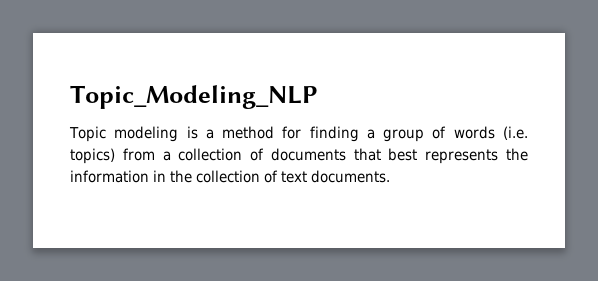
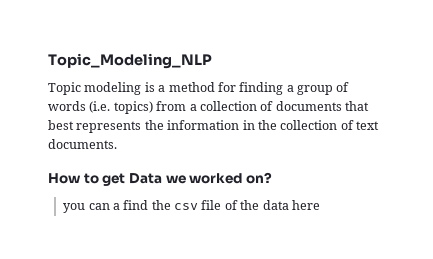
(390, 176) none -> [48,172,272,186] [63,200,320,213] // How to get Data we worked on? // you can a find the csv file of the data here

